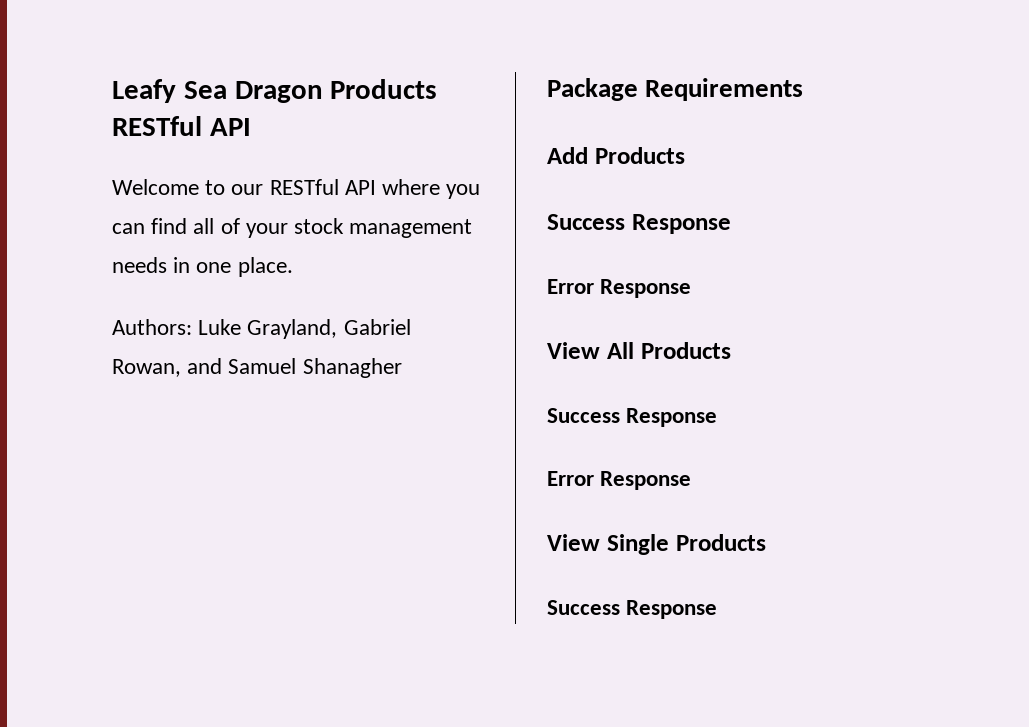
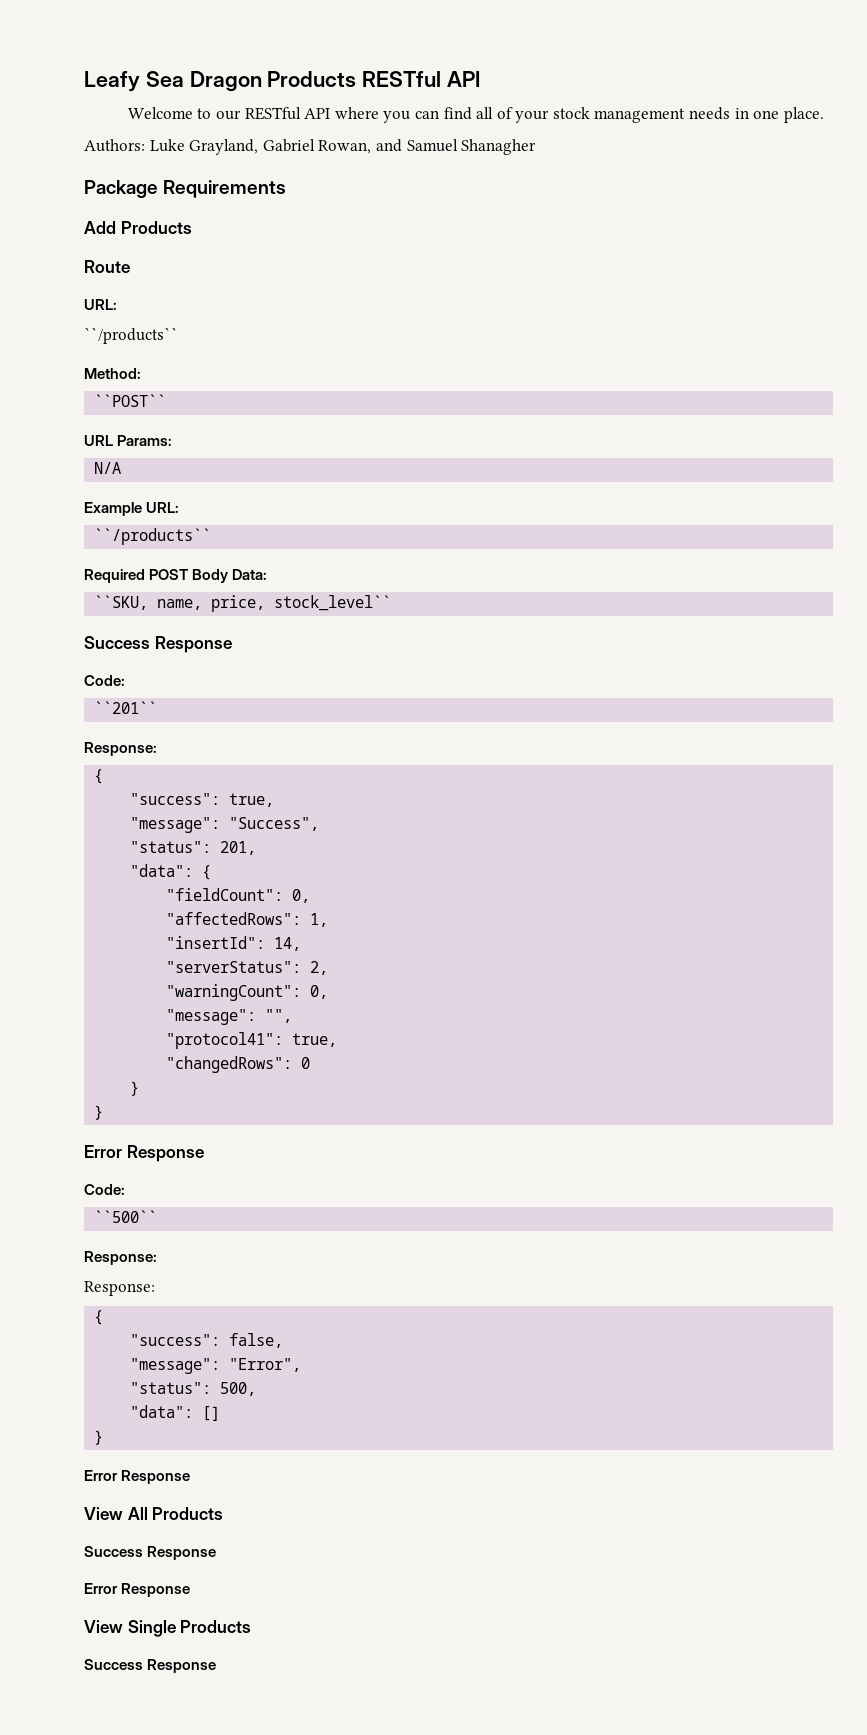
[547,214,731,234] Success Response -> [84,260,130,273] [84,299,117,310] [84,327,178,344] [84,368,141,379] [94,394,167,407] [84,435,173,446] [94,462,122,474] [84,502,180,516] [94,528,212,545] [84,569,268,583] [94,595,392,612] [84,636,232,653] [84,675,125,686] [94,701,158,714] [84,742,157,756] [94,769,104,784] [130,793,275,807] [130,817,320,833] [130,841,257,855] [130,864,212,880] [166,888,311,903] [166,912,329,927] [166,936,302,951] [166,961,329,975] [166,984,329,1001] [166,1009,293,1025] [166,1032,338,1049] [166,1056,311,1073] [130,1081,140,1096] [94,1105,104,1120] [84,1145,204,1162] [84,1184,125,1195] [94,1210,158,1223] [84,1251,157,1265] [84,1281,155,1296] [94,1310,104,1325] [130,1333,284,1348] [130,1358,302,1374] [130,1382,257,1396] [130,1405,221,1421] [94,1430,104,1445] Route // URL: // ``/products`` // Method: // ``POST`` // URL Params: // N/A // Example URL: // ``/products`` // Required POST Body Data: // ``SKU, name, price, stock_level`` // Success Response // Code: // ``201`` // Response: // { // "success": true, // "message": "Success", // "status": 201, // "data": { // "fieldCount": 0, // "affectedRows": 1, // "insertId": 14, // "serverStatus": 2, // "warningCount": 0, // "message": "", // "protocol41": true, // "changedRows": 0 // } // } // Error Response // Code: // ``500`` // Response: // Response: // { // "success": false, // "message": "Error", // "status": 500, // "data": [] // }

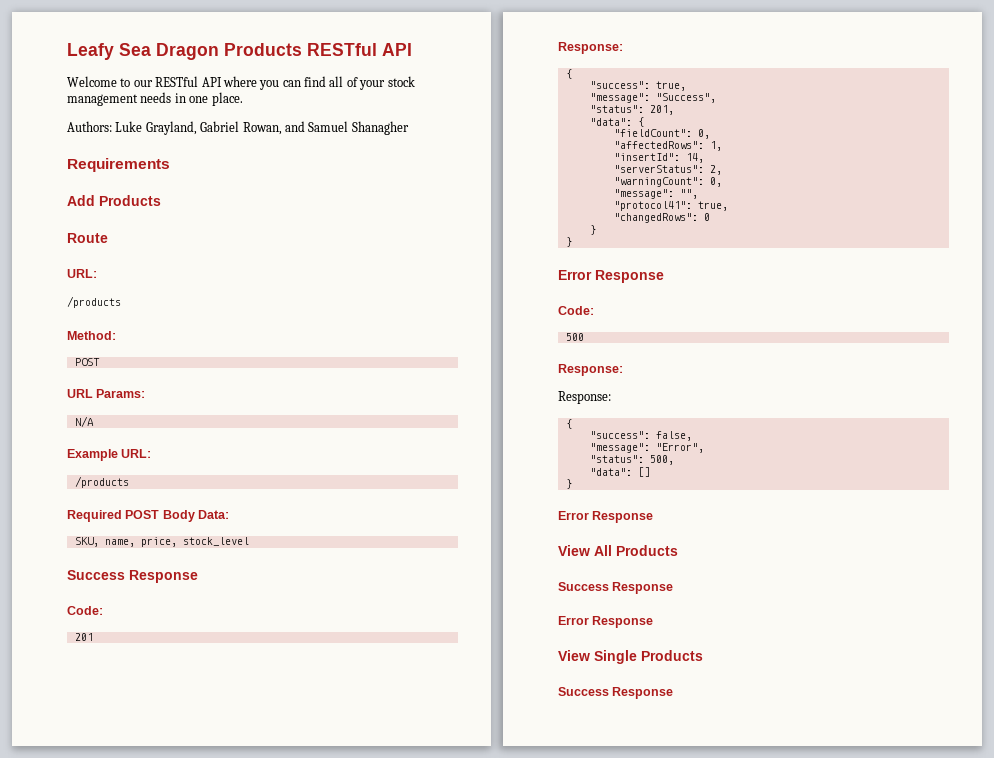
[84,180,158,198] Package -> (409, 128) none
[84,327,178,344] ``/products`` -> [67,296,121,308] /products
[94,394,167,407] ``POST`` -> [74,358,100,366] POST
[94,528,212,545] ``/products`` -> [74,476,129,488] /products
[94,595,149,610] ``SKU, -> [74,537,99,547] SKU,
[274,595,392,611] stock_level`` -> [182,537,249,546] stock_level
[94,701,158,714] ``201`` -> [74,633,93,641] 201
[94,1210,158,1223] ``500`` -> [565,333,584,341] 500

